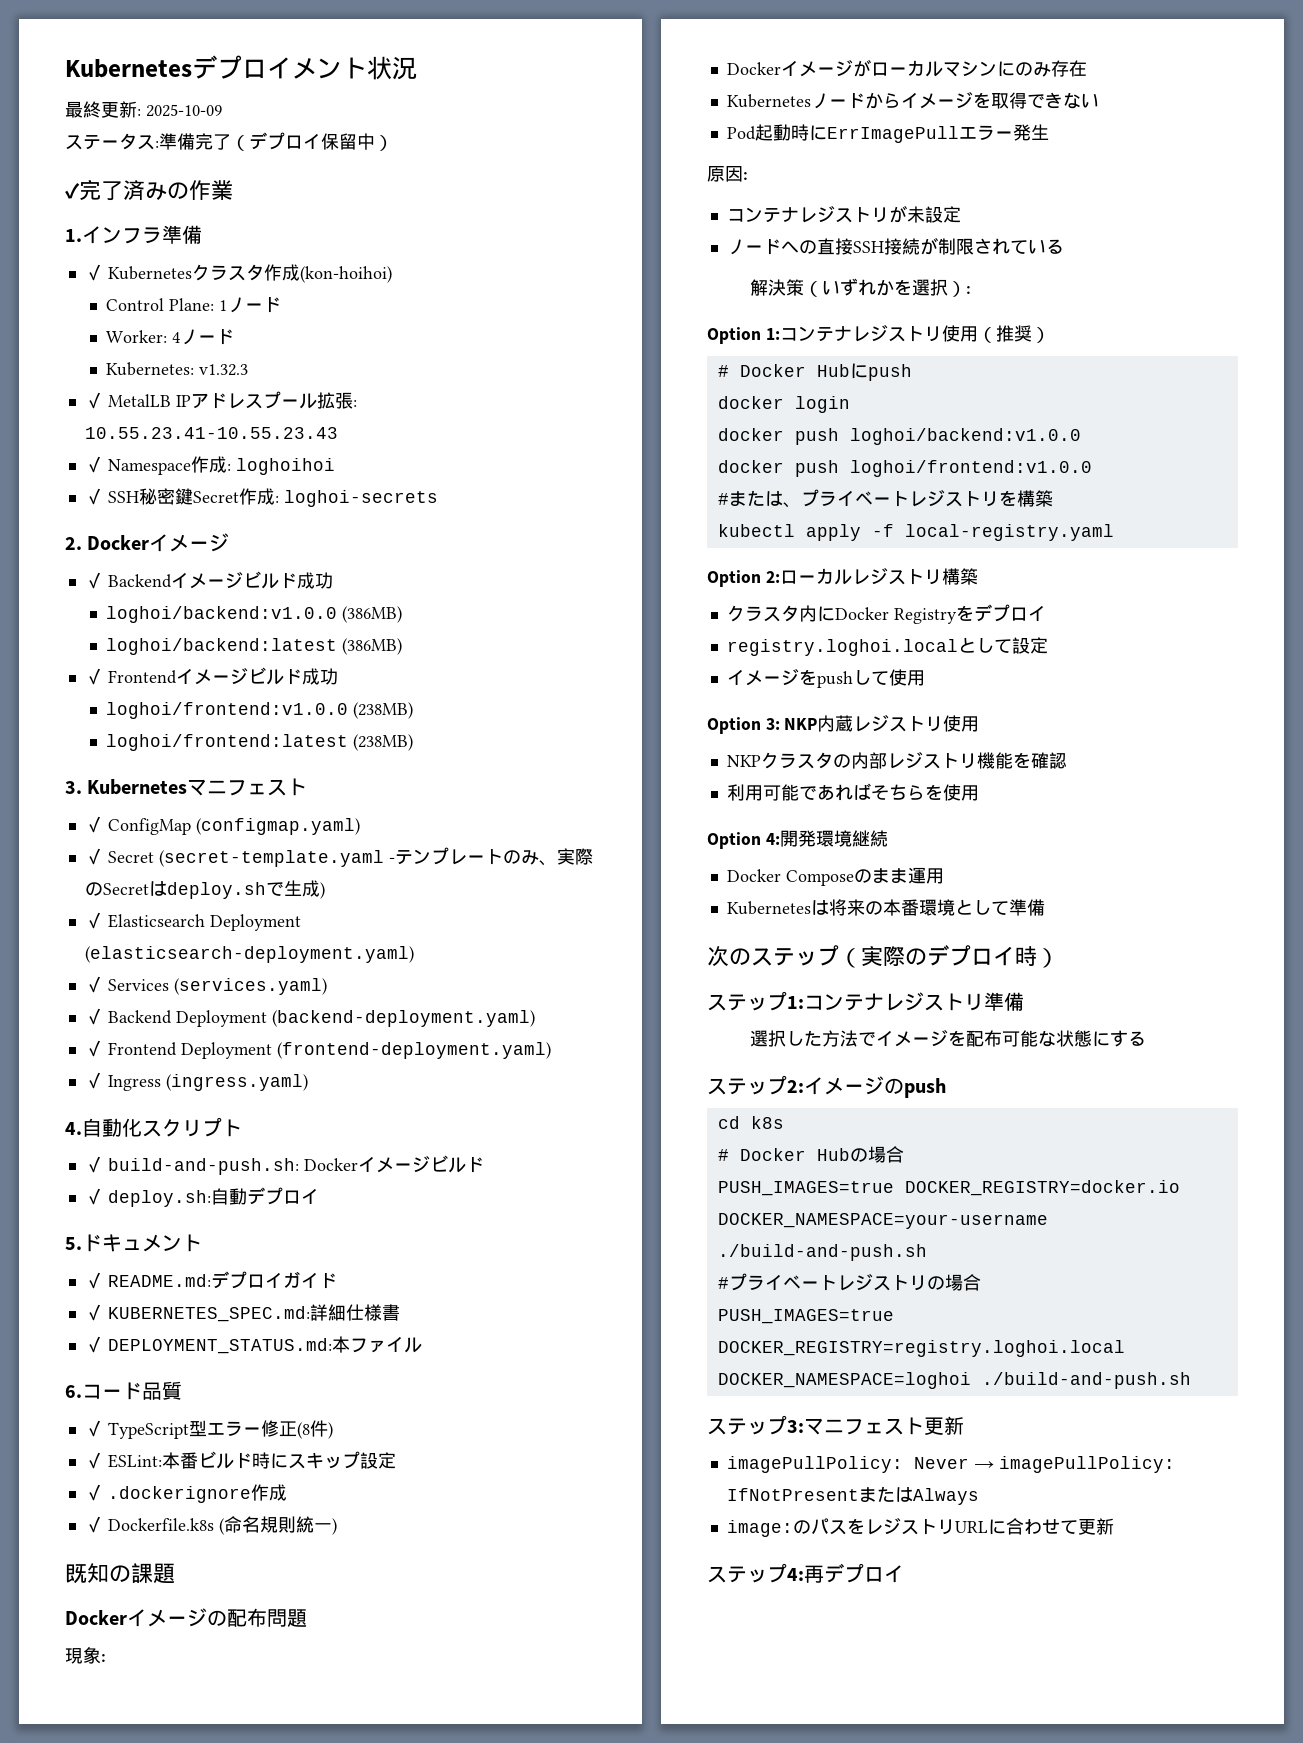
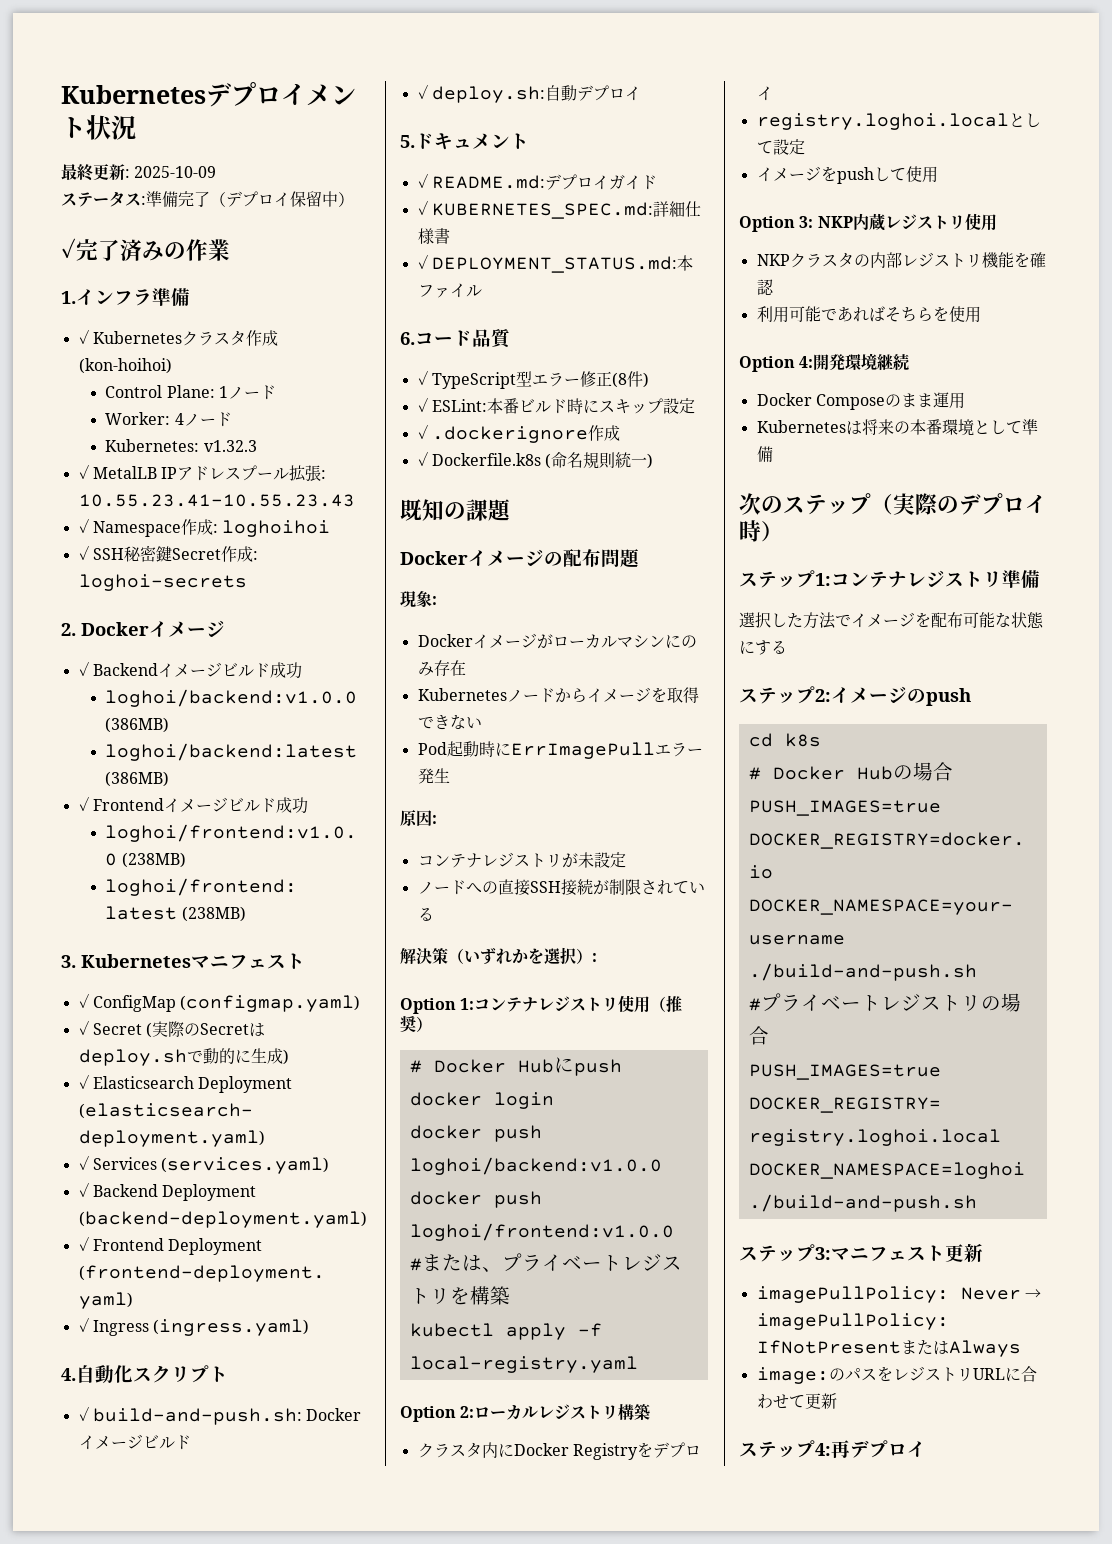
[158,847,557,867] (secret-template.yaml -テンプレートのみ、 -> [146,1022,153,1038] (
(284, 889) none -> [202,1048,251,1064] 動的に

